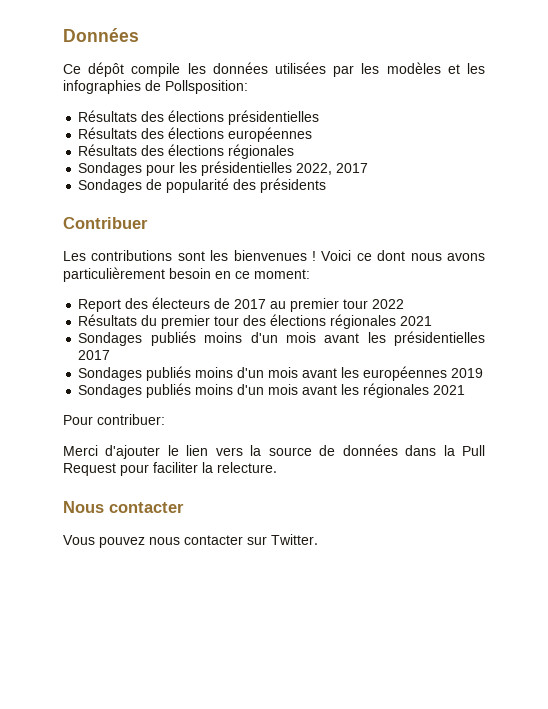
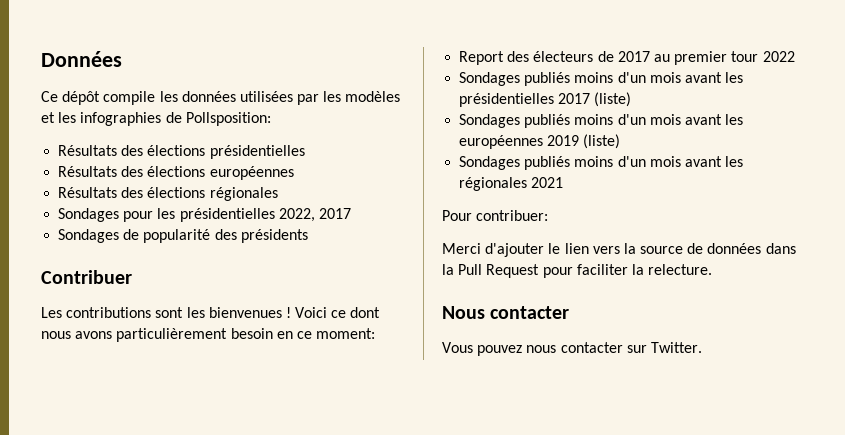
[78,314,433,329] // Résultats du premier tour des élections régionales 2021 -> (795, 56) none
(111, 355) none -> [594,92,632,107] (liste)
(484, 373) none -> [583,134,621,149] (liste)

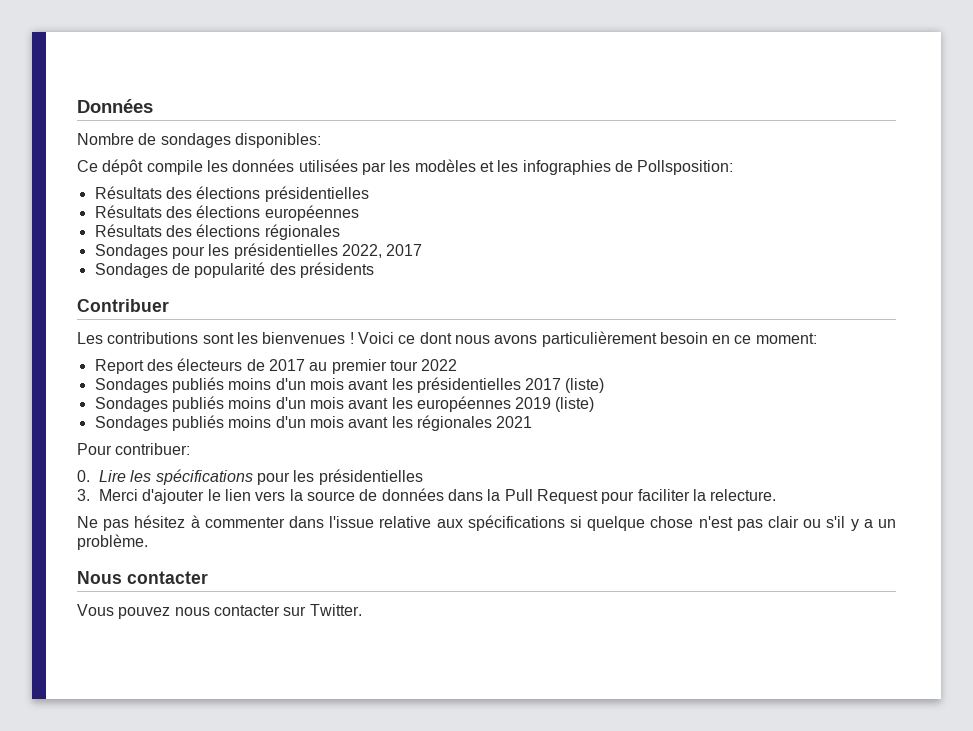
(122, 59) none -> [77,133,321,148] // Nombre de sondages disponibles:
(549, 215) none -> [77,469,423,485] [77,489,90,501] 0. Lire les spécifications pour les présidentielles // 3.
(713, 269) none -> [77,515,897,531] [77,534,148,550] // Ne pas hésitez à commenter dans l'issue relative aux spécifications si quelque chose n'est pas clair ou s'il y a un problème.

